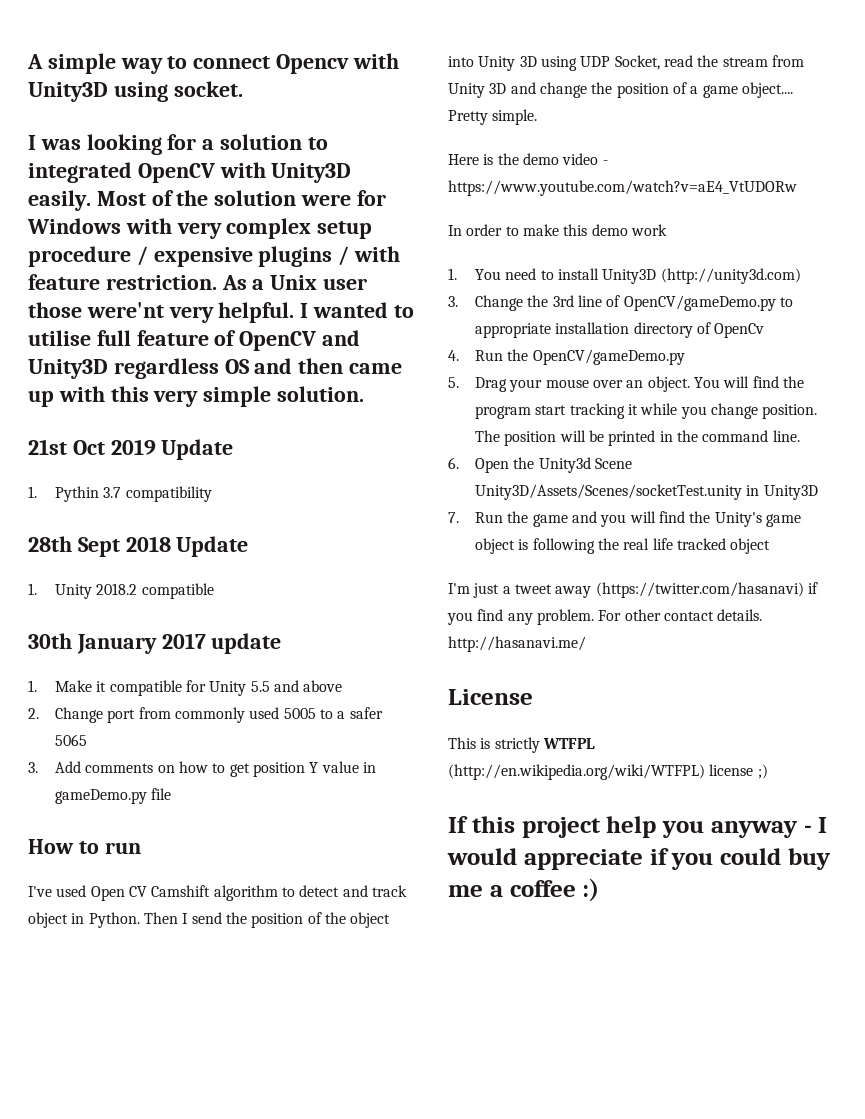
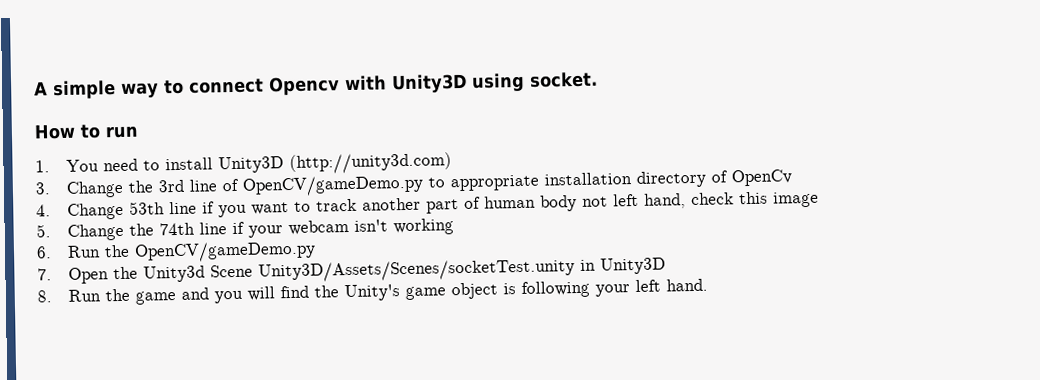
[28,134,328,155] [28,162,352,183] [28,190,386,211] [27,218,373,239] [28,246,401,267] [28,274,368,290] [28,302,414,323] [28,330,361,351] [28,358,403,379] [28,386,365,407] [28,439,234,460] [28,486,212,502] [28,536,249,557] [28,583,214,599] [28,633,282,654] [28,680,343,696] [28,707,383,723] [55,734,88,746] [28,761,376,777] [55,788,172,804] [28,839,141,854] [28,885,407,901] [28,912,391,928] [448,55,804,71] [448,82,793,98] [448,109,538,125] [448,153,608,165] [448,180,797,196] [448,224,667,236] I was looking for a solution to integrated OpenCV with Unity3D easily. Most of the solution were for Windows with very complex setup procedure / expensive plugins / with feature restriction. As a Unix user those were'nt very helpful. I wanted to utilise full feature of OpenCV and Unity3D regardless OS and then came up with this very simple solution. // 21st Oct 2019 Update // 1. Pythin 3.7 compatibility // 28th Sept 2018 Update // 1. Unity 2018.2 compatible // 30th January 2017 update // 1. Make it compatible for Unity 5.5 and above // 2. Change port from commonly used 5005 to a safer 5065 // 3. Add comments on how to get position Y value in gameDemo.py file // How to run // I've used Open CV Camshift algorithm to detect and track object in Python. Then I send the position of the object into Unity 3D using UDP Socket, read the stream from Unity 3D and change the position of a game object.... Pretty simple. // Here is the demo video - https://www.youtube.com/watch?v=aE4_VtUDORw // In order to make this demo work -> [34,123,139,140] How to run
[475,349,685,365] [448,376,804,392] [475,403,818,419] [475,430,800,446] [448,457,459,469] Run the OpenCV/gameDemo.py // 5. Drag your mouse over an object. You will find the program start tracking it while you change position. The position will be printed in the command line. // 6. -> [67,191,820,220] [36,218,455,241] [36,240,317,263] [37,268,52,281] Change 53th line if you want to track another part of human body not left hand, check this image // 5. Change the 74th line if your webcam isn't working // 6. Run the OpenCV/gameDemo.py // 7.
[448,512,459,523] 7. -> [37,290,52,303] 8.
[598,538,771,554] [448,582,818,598] [447,609,763,625] [448,636,586,652] [448,689,533,705] [448,737,595,753] [448,764,768,780] [448,816,828,838] [447,848,831,870] [448,878,600,902] the real life tracked object // I'm just a tweet away (https://twitter.com/hasanavi) if you find any problem. For other contact details. http://hasanavi.me/ // License // This is strictly WTFPL (http://en.wikipedia.org/wiki/WTFPL) license ;) // If this project help you anyway - I would appreciate if you could buy me a coffee :) -> [595,278,709,297] your left hand.

